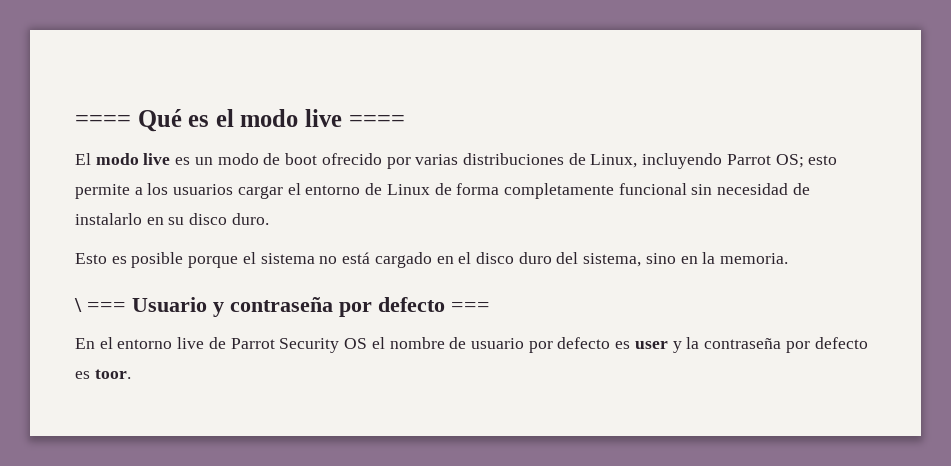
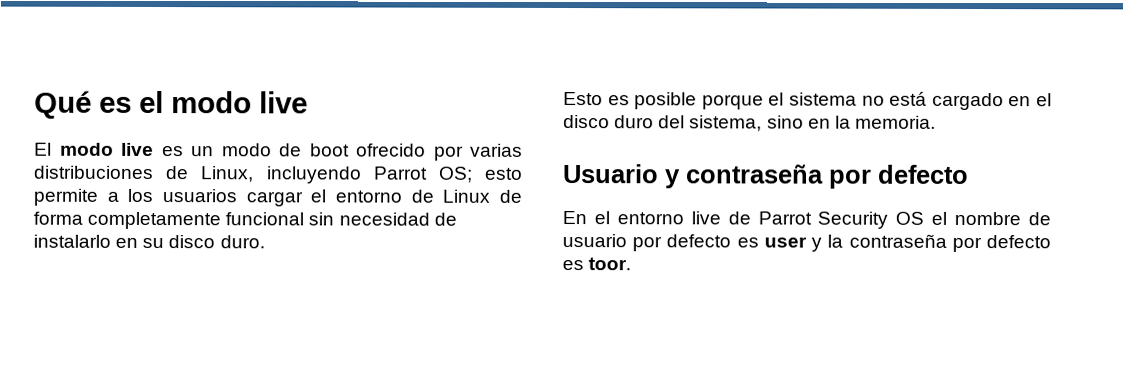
[75,115,131,127] ==== -> (34, 104) none
[348,115,405,127] ==== -> (308, 102) none
[74,298,126,312] \ === -> (936, 122) none
[451,302,490,312] === -> (969, 174) none

